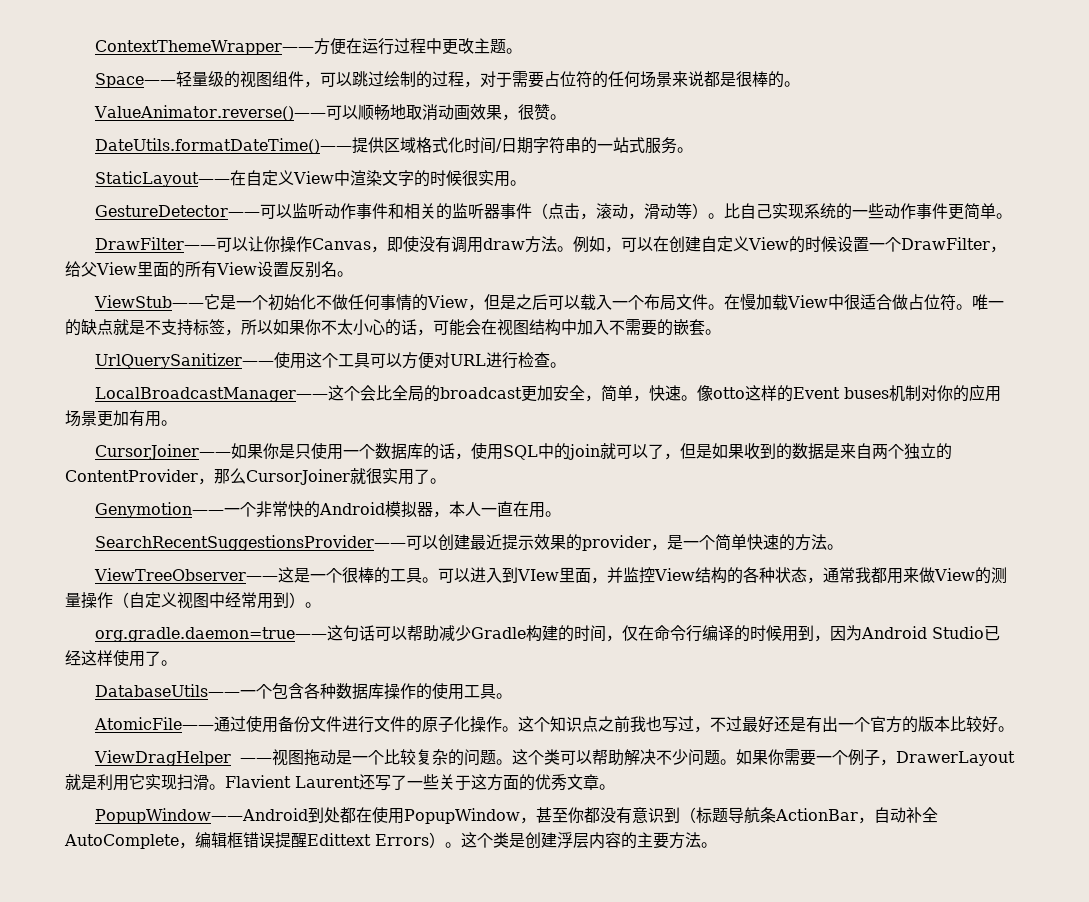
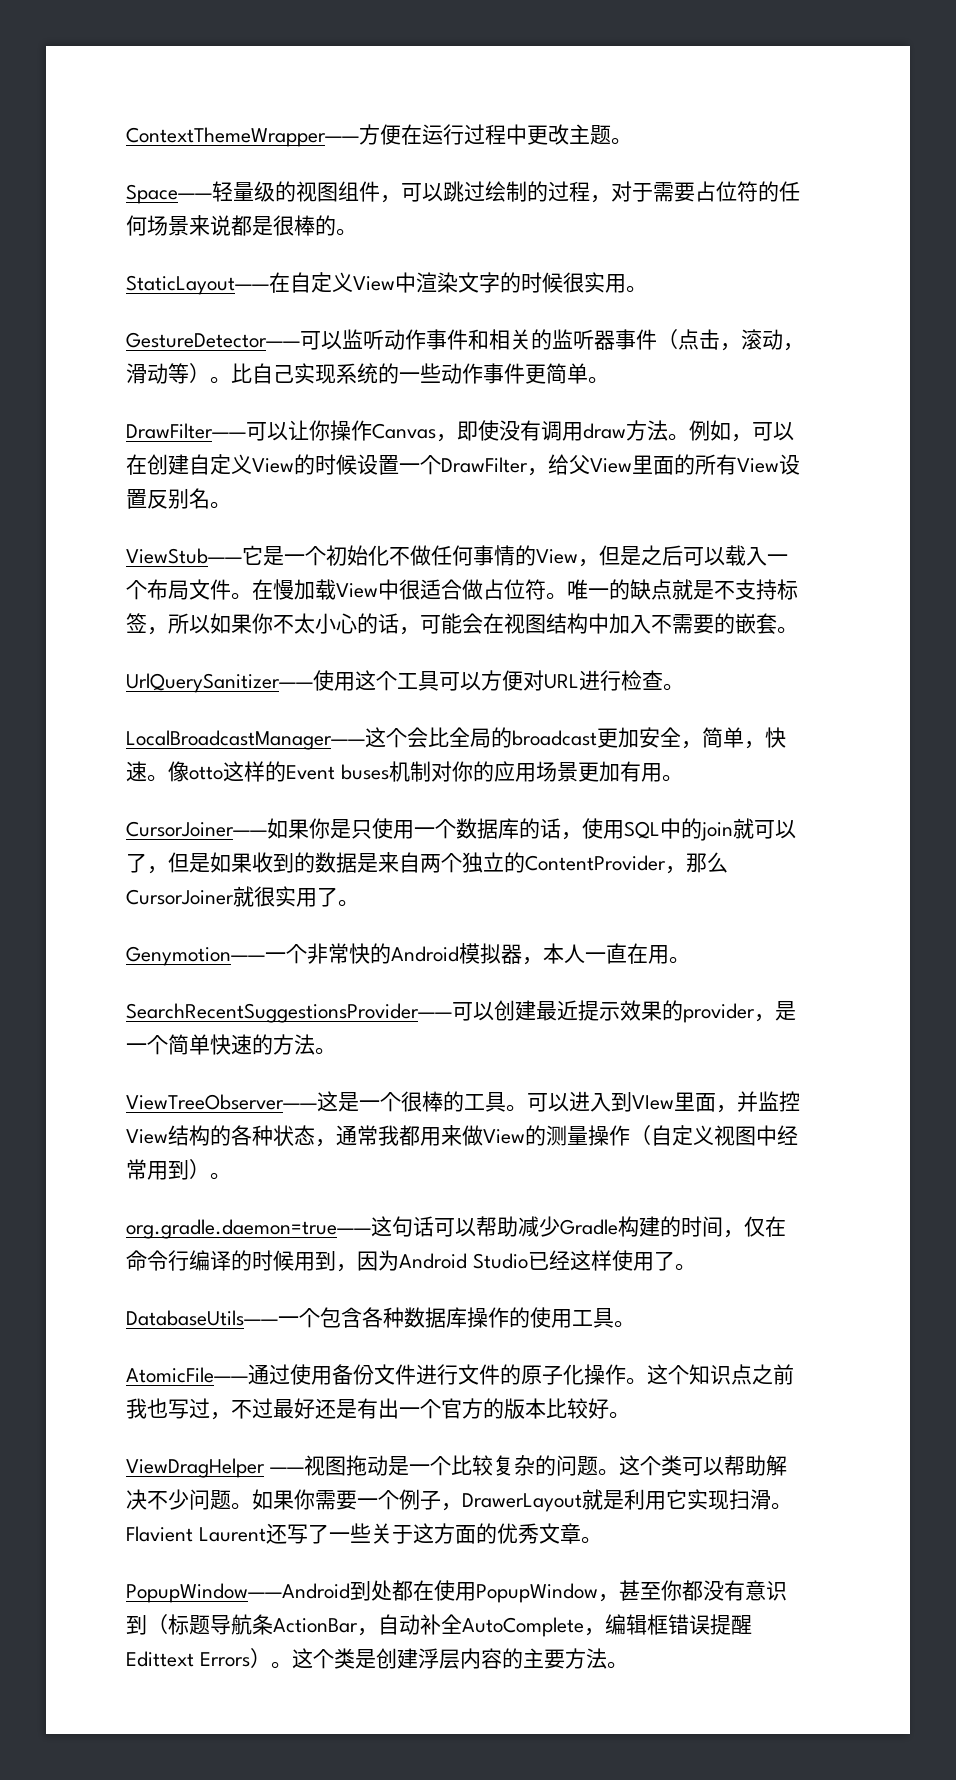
[93,104,566,121] [94,137,693,154] // ValueAnimator.reverse()——可以顺畅地取消动画效果，很赞。 // DateUtils.formatDateTime()——提供区域格式化时间/日期字符串的一站式服务。 -> (357, 232) none

